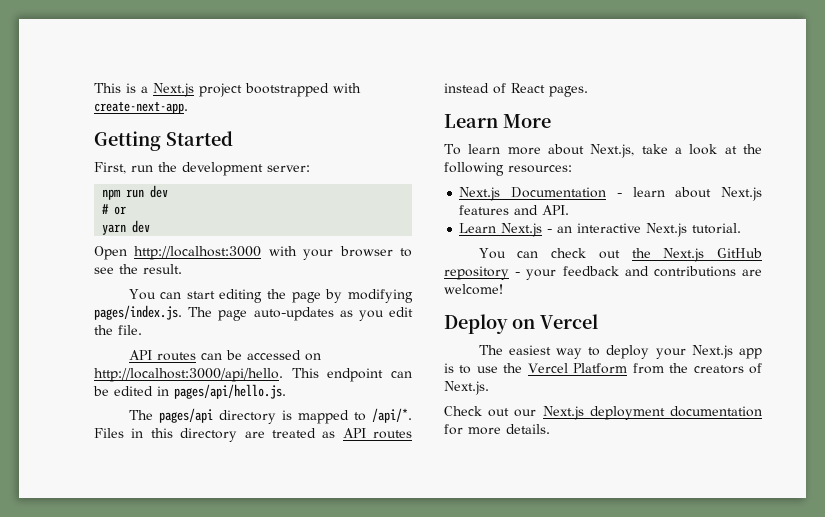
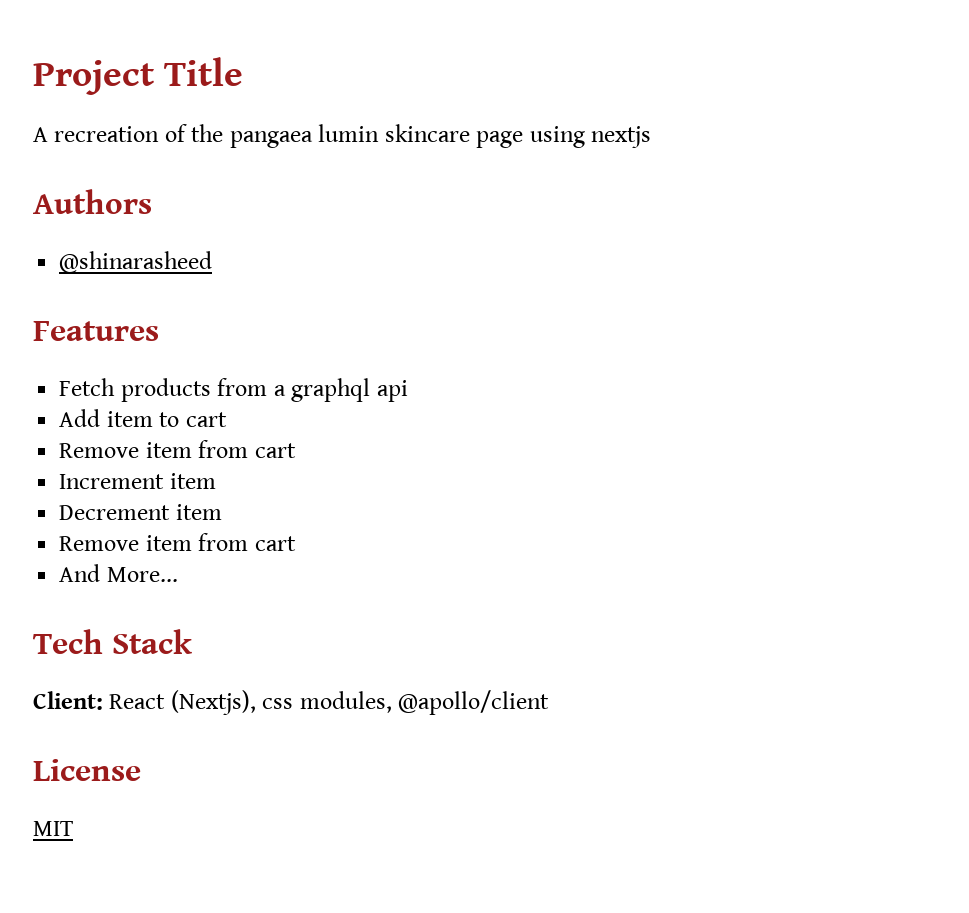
[94,83,361,97] [94,101,188,114] [94,131,233,151] [94,162,310,176] [102,185,169,200] [102,204,127,215] [102,220,151,235] [94,246,412,260] [94,264,182,274] [128,289,413,303] [94,305,413,321] [94,325,142,335] [128,350,321,361] [94,368,412,382] [93,384,286,399] [128,408,413,424] [94,428,412,442] [444,83,588,97] [444,114,551,128] [444,144,762,158] [444,162,572,176] [459,187,762,201] [459,205,570,215] [459,223,742,237] [478,248,762,262] [444,266,762,280] [444,284,503,295] [444,314,598,334] [478,345,762,359] [444,363,762,374] [444,381,489,395] [444,406,762,420] [444,424,550,435] This is a Next.js project bootstrapped with create-next-app. // Getting Started // First, run the development server: // npm run dev // # or // yarn dev // Open http://localhost:3000 with your browser to see the result. // You can start editing the page by modifying pages/index.js. The page auto-updates as you edit the file. // API routes can be accessed on http://localhost:3000/api/hello. This endpoint can be edited in pages/api/hello.js. // The pages/api directory is mapped to /api/*. Files in this directory are treated as API routes instead of React pages. // Learn More // To learn more about Next.js, take a look at the following resources: // Next.js Documentation - learn about Next.js features and API. // Learn Next.js - an interactive Next.js tutorial. // You can check out the Next.js GitHub repository - your feedback and contributions are welcome! // Deploy on Vercel // The easiest way to deploy your Next.js app is to use the Vercel Platform from the creators of Next.js. // Check out our Next.js deployment documentation for more details. -> [33,57,244,95] [33,124,652,148] [33,189,152,214] [59,251,213,273] [33,321,159,341] [59,378,408,402] [59,409,227,427] [59,440,296,458] [59,473,216,489] [59,504,222,520] [59,533,296,551] [59,564,178,582] [33,629,192,654] [33,690,550,715] [33,759,141,781] [33,821,73,836] Project Title // A recreation of the pangaea lumin skincare page using nextjs // Authors // @shinarasheed // Features // Fetch products from a graphql api // Add item to cart // Remove item from cart // Increment item // Decrement item // Remove item from cart // And More... // Tech Stack // Client: React (Nextjs), css modules, @apollo/client // License // MIT

